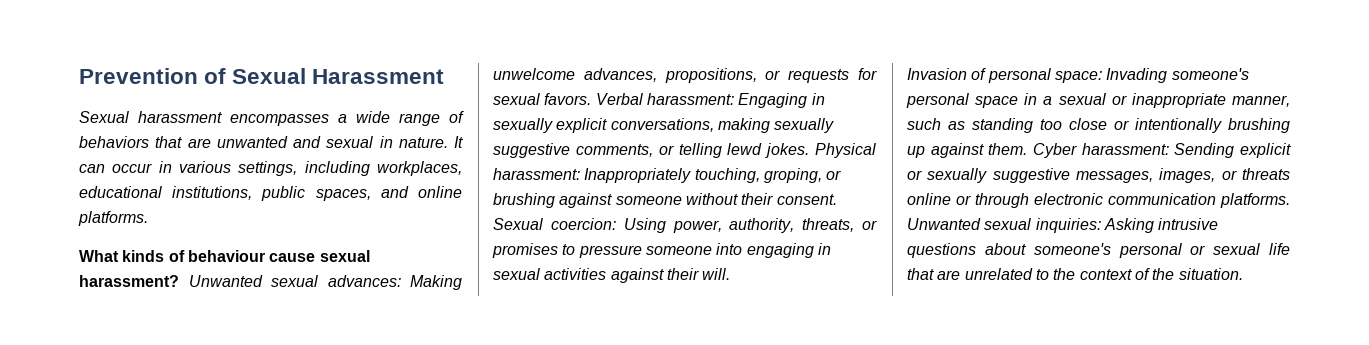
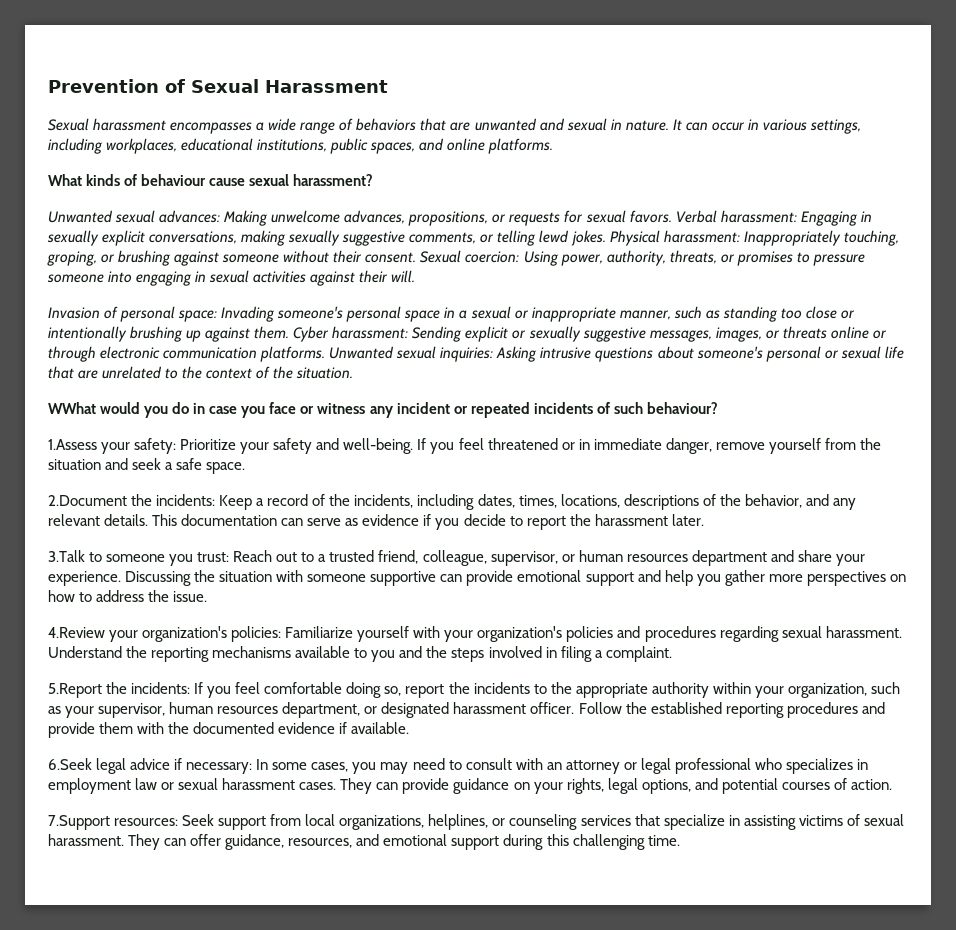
(179, 281) none -> (374, 180) //
(1243, 274) none -> [48,402,718,418] [48,438,881,454] [48,458,246,474] [48,494,856,510] [48,514,704,530] [48,550,865,566] [48,570,906,586] [48,590,208,602] [48,626,902,642] [48,646,672,662] [48,682,900,698] [48,702,885,718] [48,722,410,738] [48,758,869,774] [48,778,892,794] [48,814,904,830] [48,834,680,850] // WWhat would you do in case you face or witness any incident or repeated incidents of such behaviour? // 1.Assess your safety: Prioritize your safety and well-being. If you feel threatened or in immediate danger, remove yourself from the situation and seek a safe space. // 2.Document the incidents: Keep a record of the incidents, including dates, times, locations, descriptions of the behavior, and any relevant details. This documentation can serve as evidence if you decide to report the harassment later. // 3.Talk to someone you trust: Reach out to a trusted friend, colleague, supervisor, or human resources department and share your experience. Discussing the situation with someone supportive can provide emotional support and help you gather more perspectives on how to address the issue. // 4.Review your organization's policies: Familiarize yourself with your organization's policies and procedures regarding sexual harassment. Understand the reporting mechanisms available to you and the steps involved in filing a complaint. // 5.Report the incidents: If you feel comfortable doing so, report the incidents to the appropriate authority within your organization, such as your supervisor, human resources department, or designated harassment officer. Follow the established reporting procedures and provide them with the documented evidence if available. // 6.Seek legal advice if necessary: In some cases, you may need to consult with an attorney or legal professional who specializes in employment law or sexual harassment cases. They can provide guidance on your rights, legal options, and potential courses of action. // 7.Support resources: Seek support from local organizations, helplines, or counseling services that specialize in assisting victims of sexual harassment. They can offer guidance, resources, and emotional support during this challenging time.

